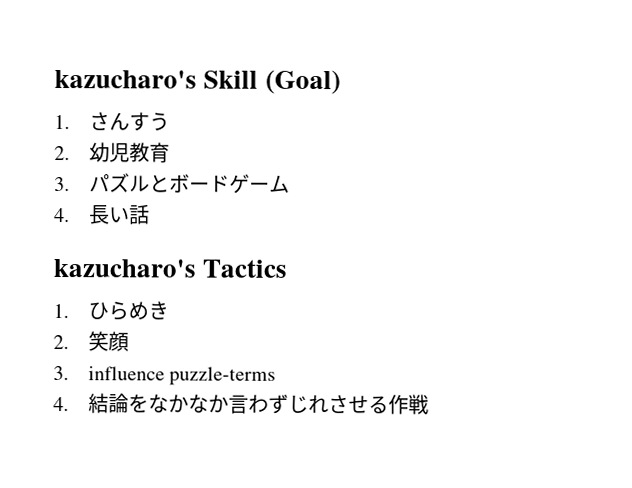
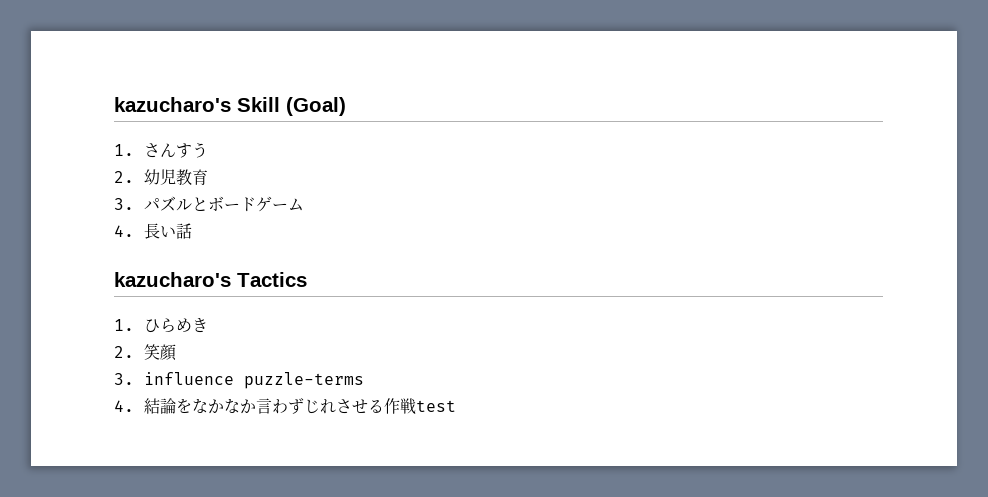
(429, 404) none -> [415,400,456,412] test

